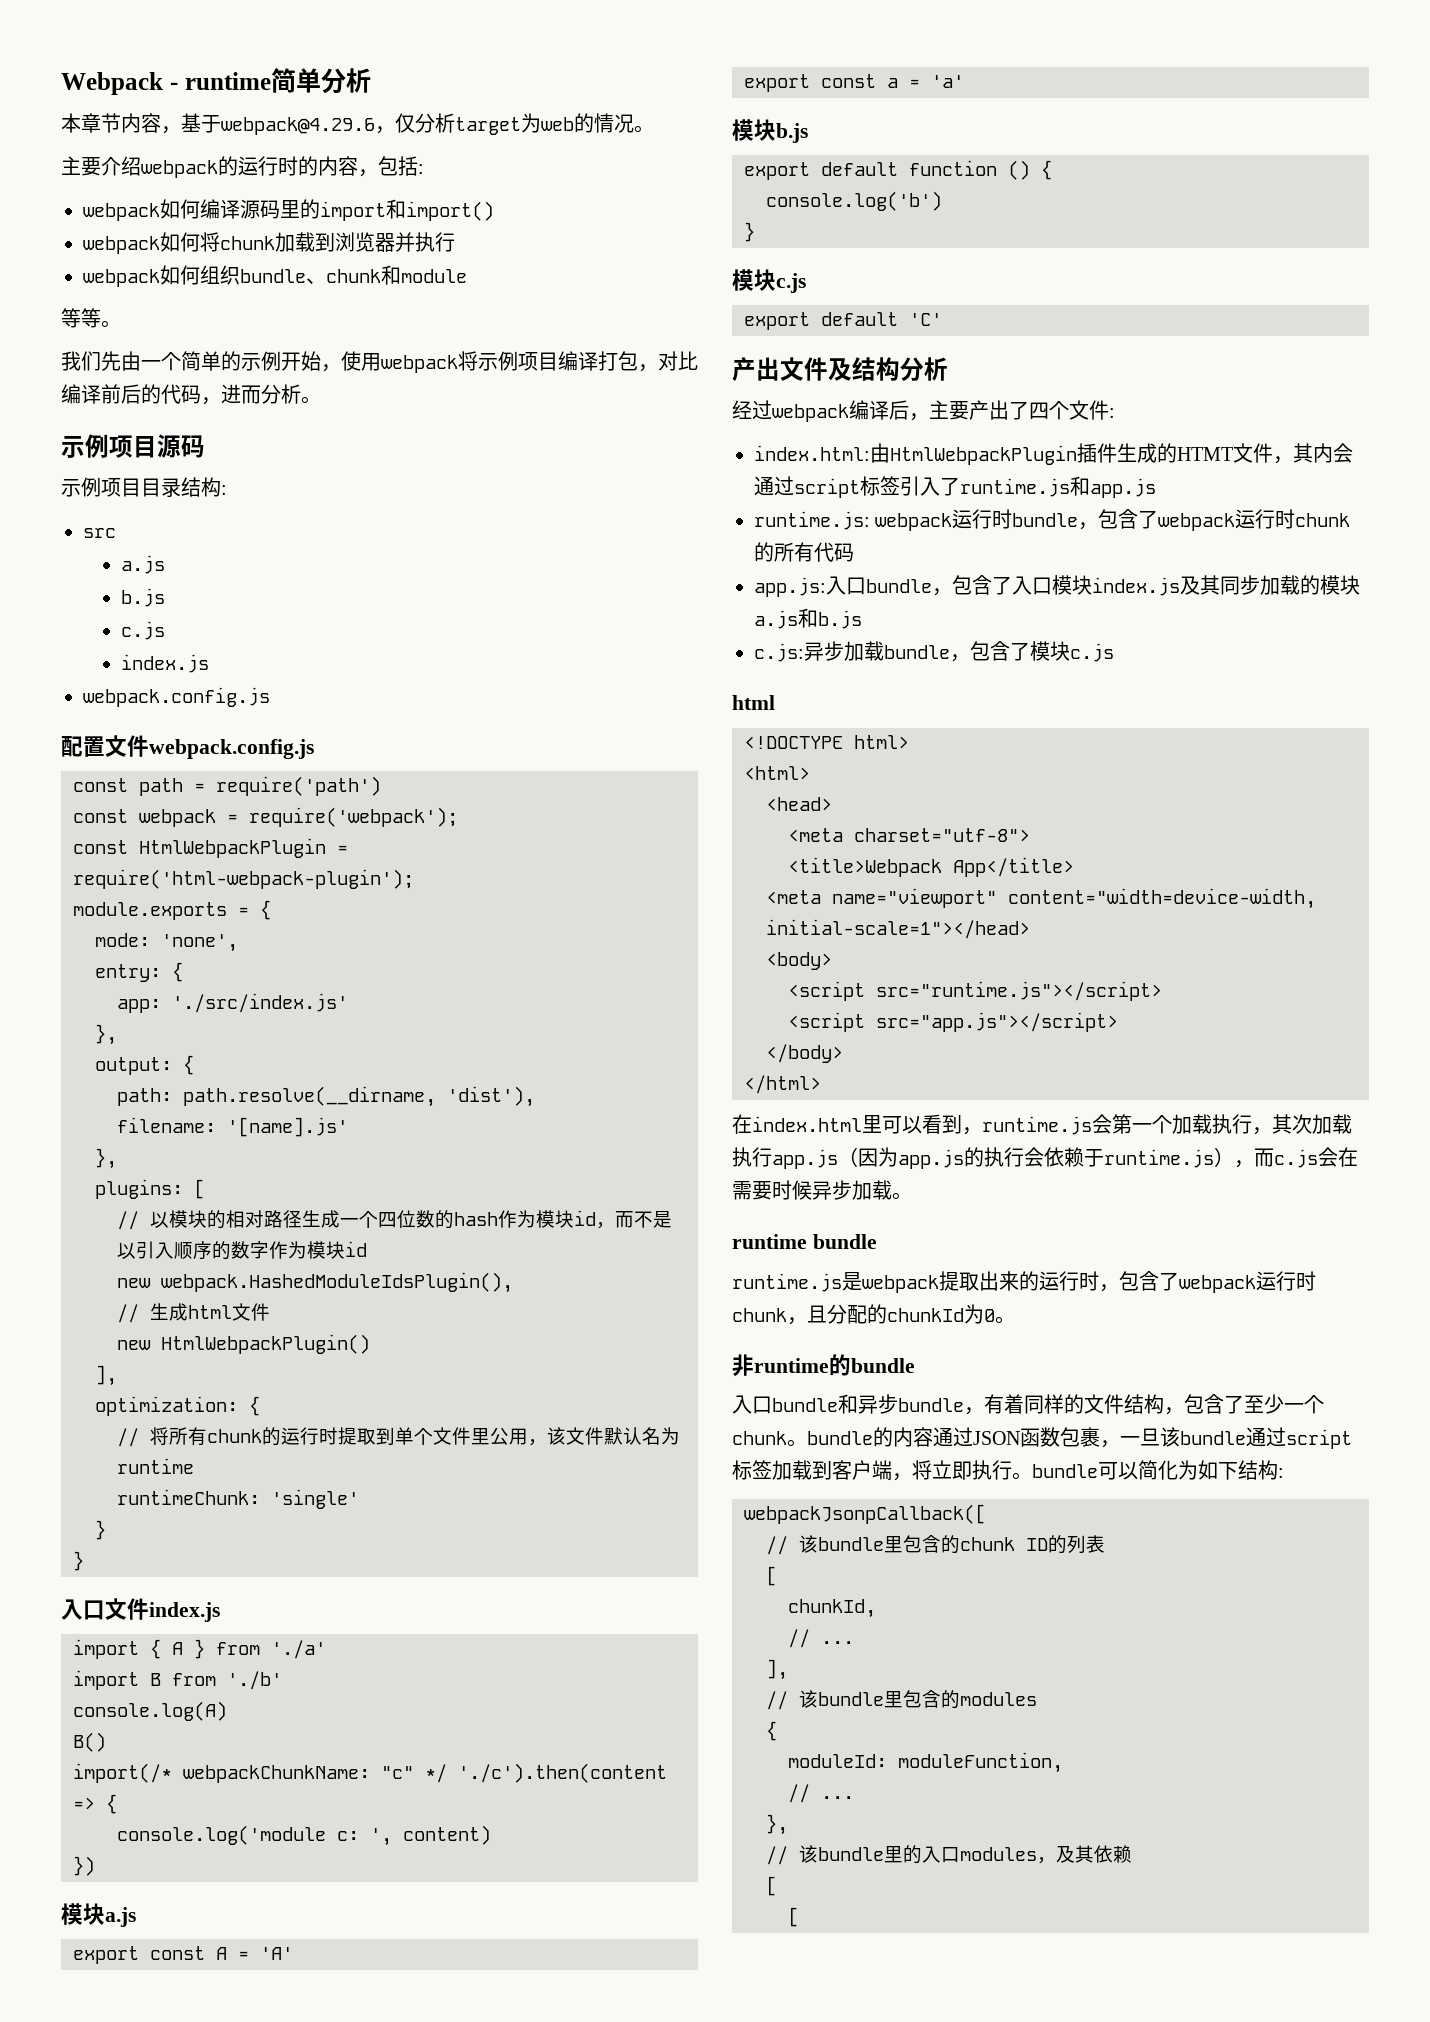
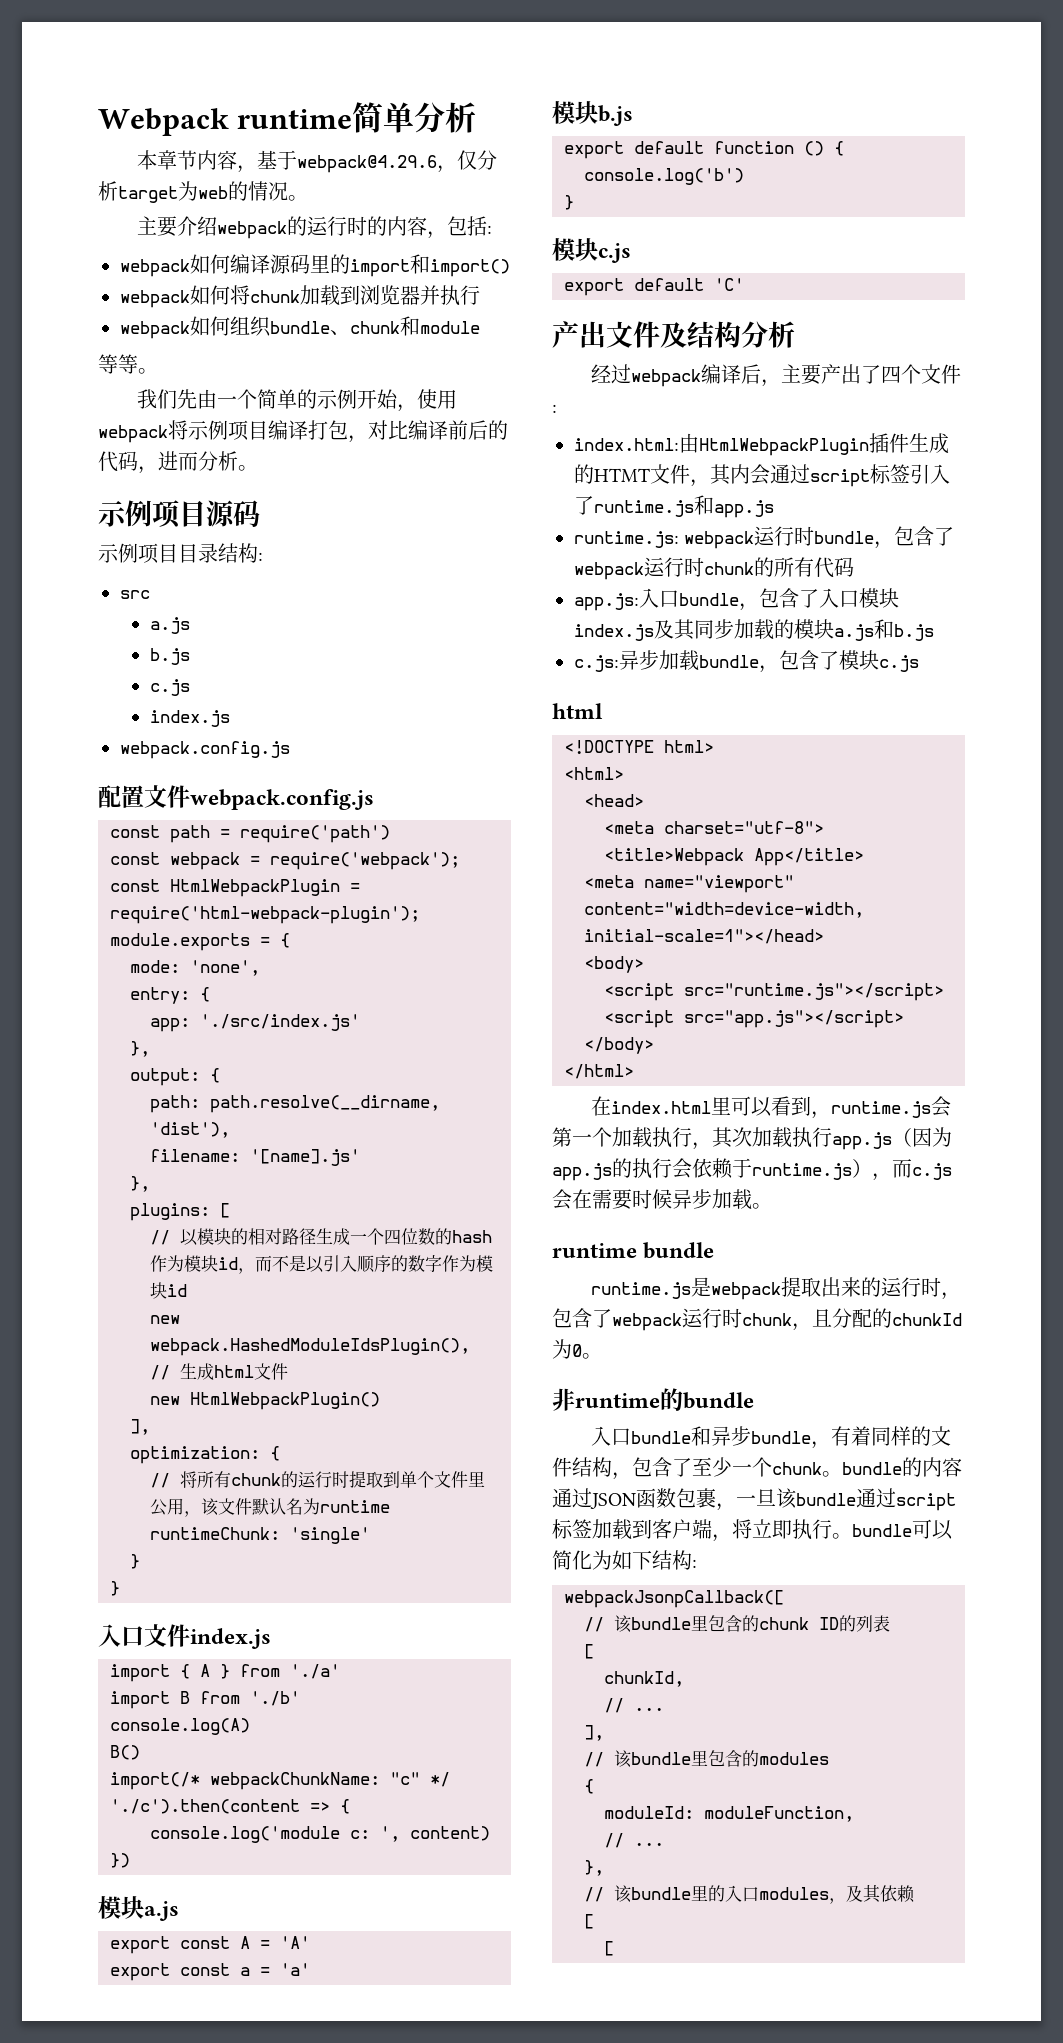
[169,82,178,90] - -> (229, 122) none

